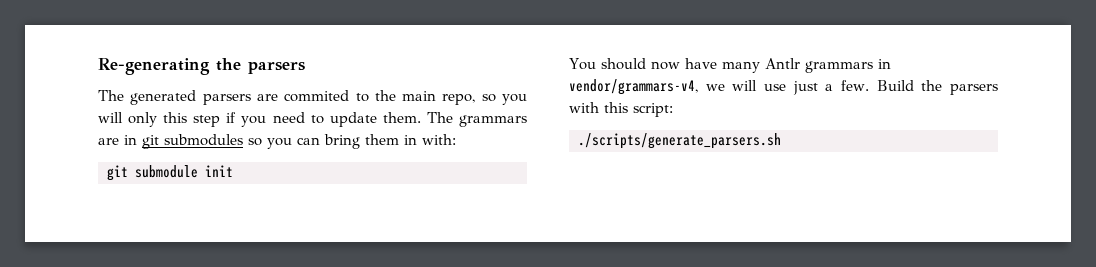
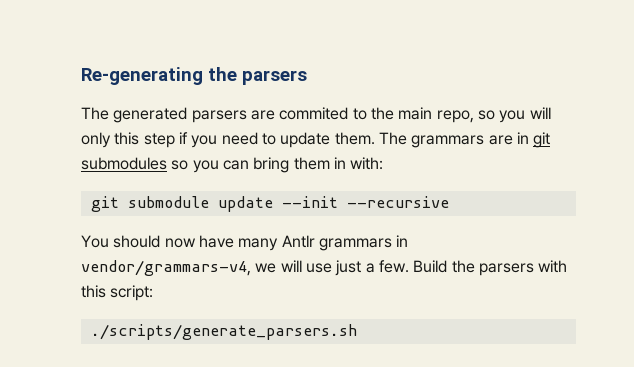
[205,165,233,177] init -> [217,196,449,212] update --init --recursive

